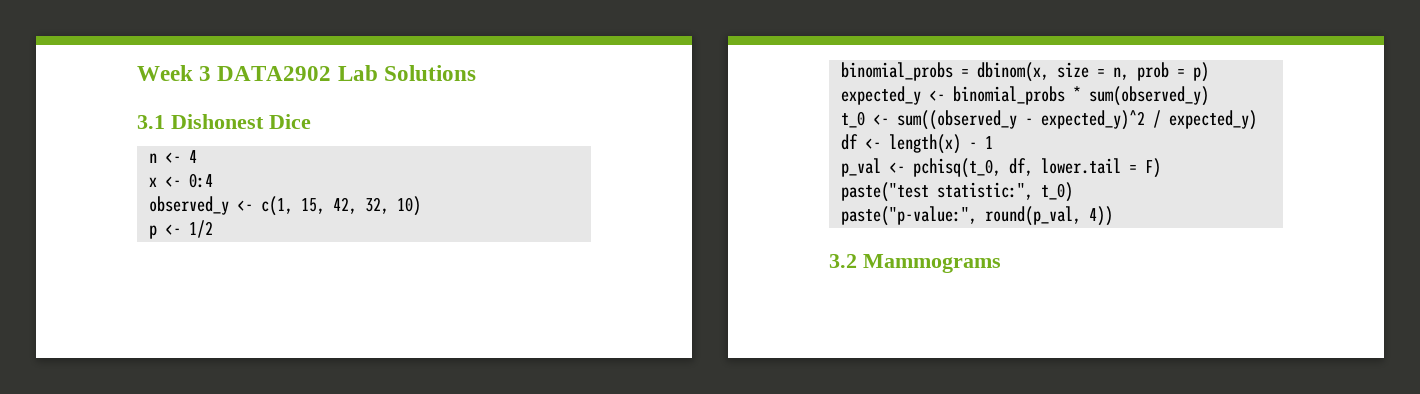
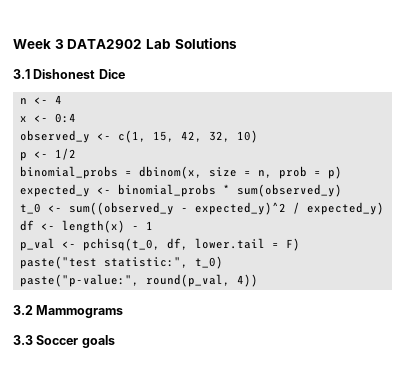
(1001, 263) none -> [13,335,115,348] // 3.3 Soccer goals

